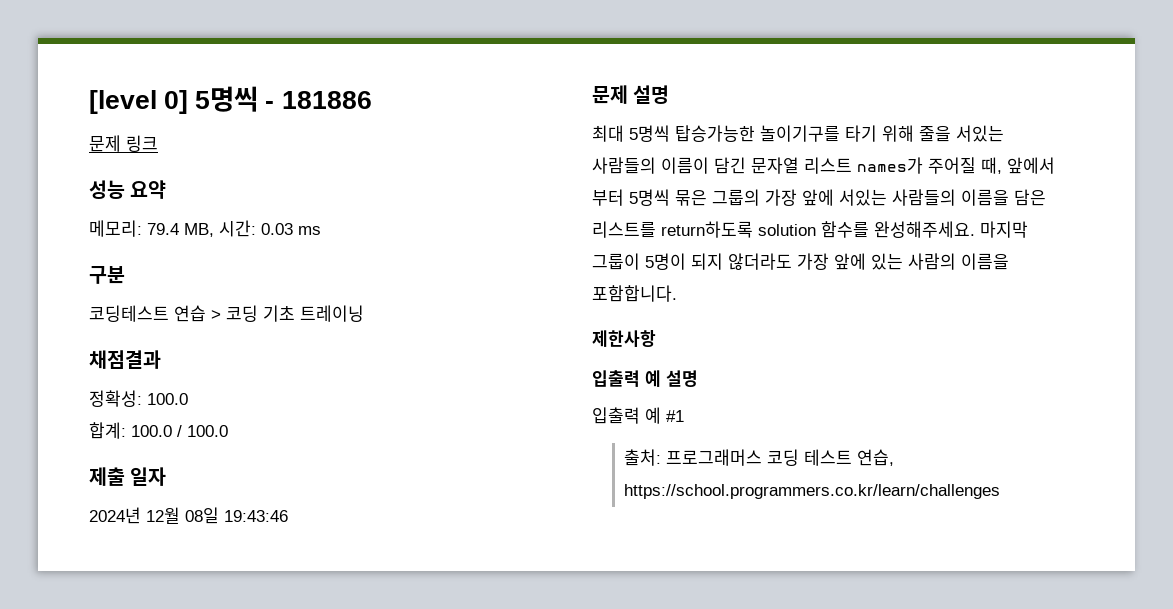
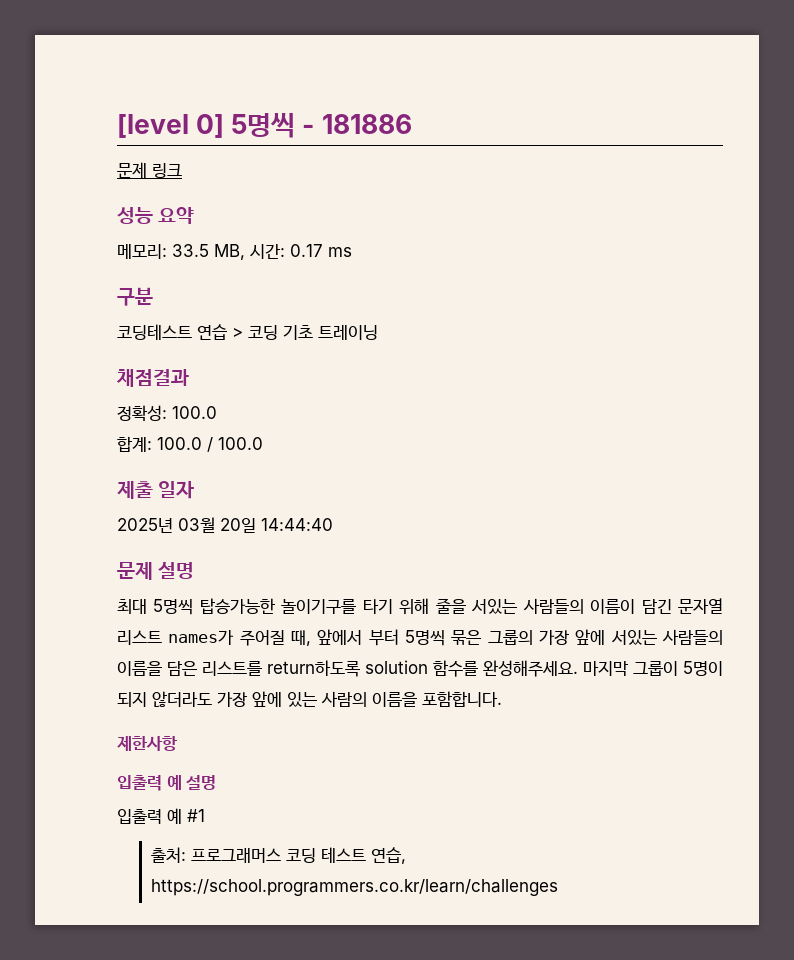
[147,223,179,235] 79.4 -> [172,244,209,257] 33.5
[261,223,293,235] 0.03 -> [290,244,323,257] 0.17
[89,507,288,524] 2024년 12월 08일 19:43:46 -> [117,517,333,533] 2025년 03월 20일 14:44:40

